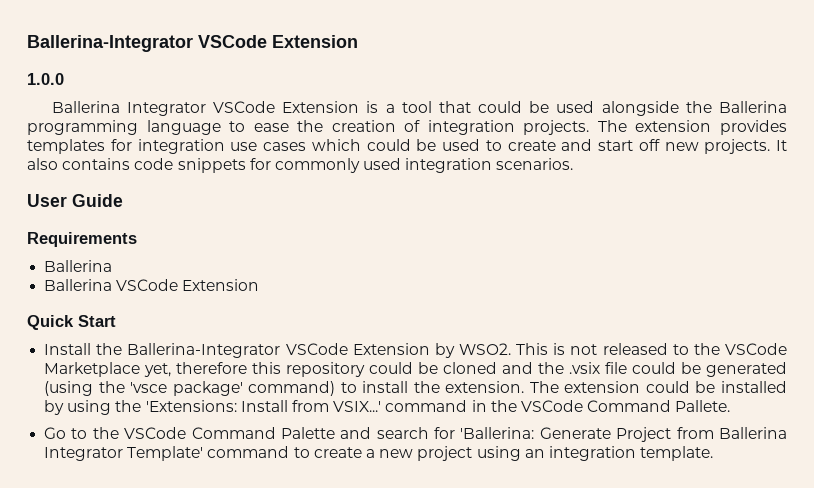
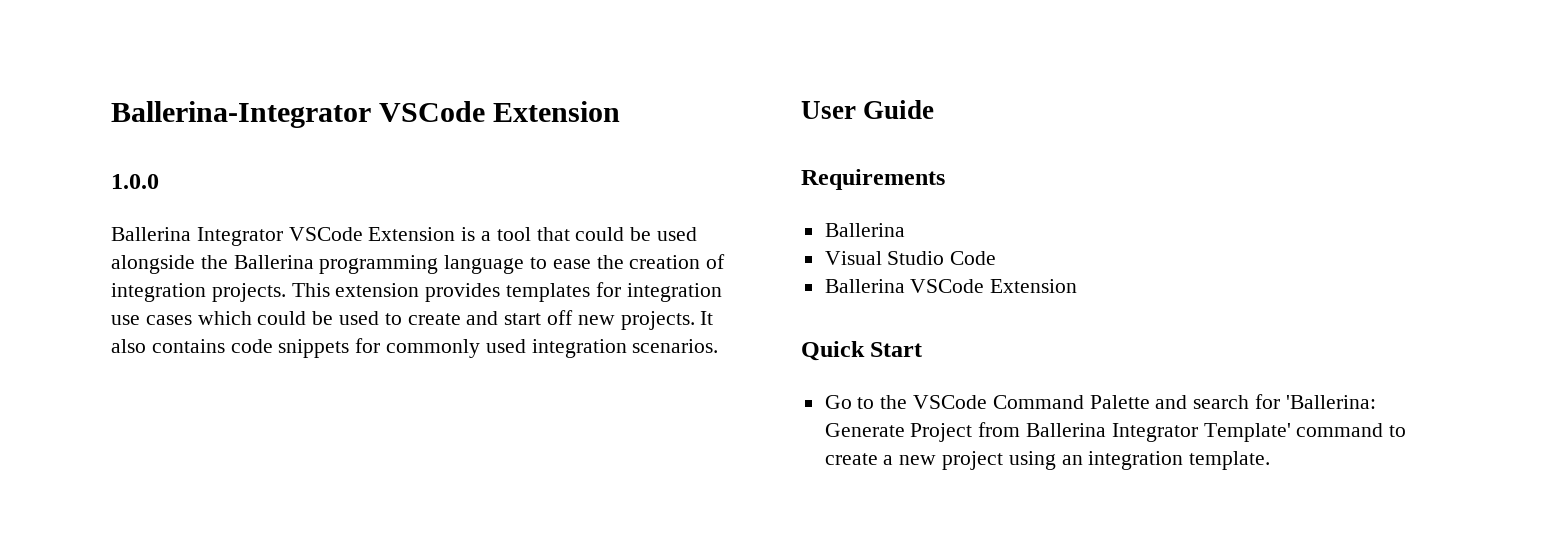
[597,120,627,132] The -> [291,283,330,297] This
(113, 266) none -> [824,251,997,265] // Visual Studio Code
[44,343,787,358] [44,362,788,377] [44,381,787,396] [44,400,731,415] // Install the Ballerina-Integrator VSCode Extension by WSO2. This is not released to the VSCode Marketplace yet, therefore this repository could be cloned and the .vsix file could be generated (using the 'vsce package' command) to install the extension. The extension could be installed by using the 'Extensions: Install from VSIX...' command in the VSCode Command Pallete. -> (923, 349) none

